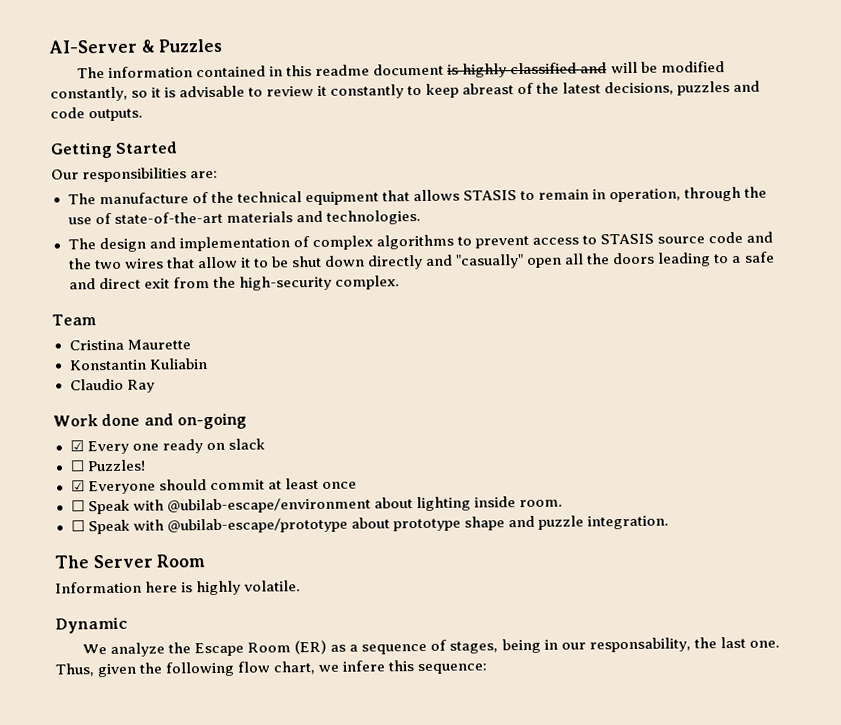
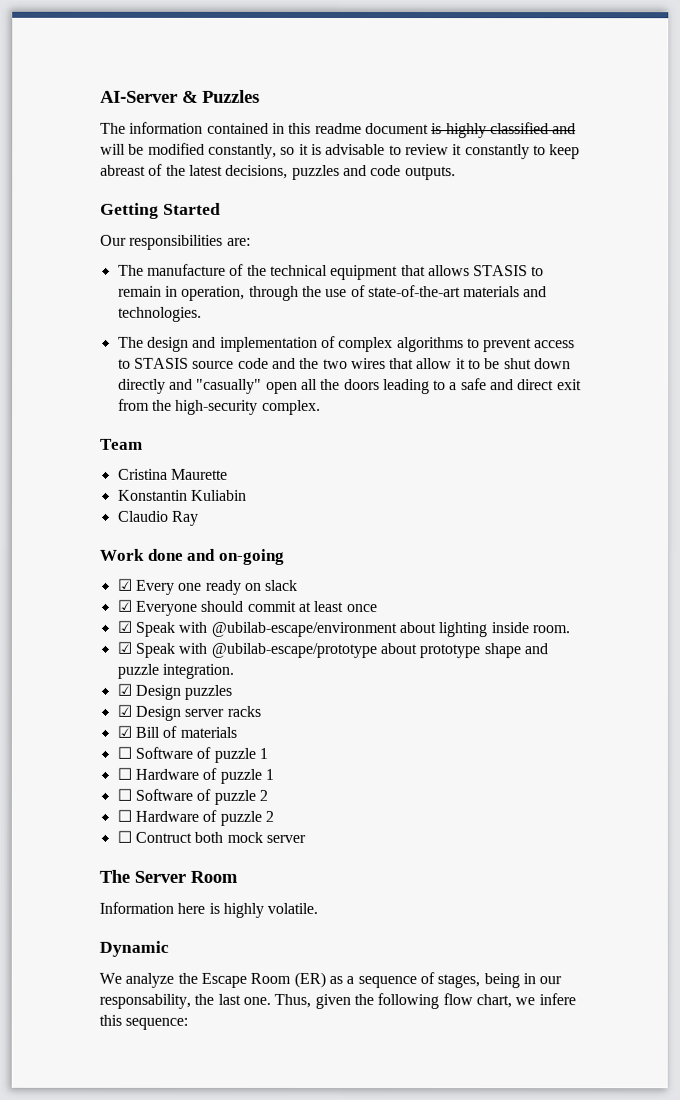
[69,459,146,472] // ☐ Puzzles! -> (298, 585) none
[70,500,85,512] ☐ -> [116,620,132,633] ☑
[70,520,85,532] ☐ -> [116,641,132,654] ☑
(669, 522) none -> [116,683,233,700] [116,704,261,721] [116,725,237,738] [116,746,268,763] [116,767,274,784] [116,788,268,805] [116,809,274,826] [116,830,306,843] // ☑ Design puzzles // ☑ Design server racks // ☑ Bill of materials // ☐ Software of puzzle 1 // ☐ Hardware of puzzle 1 // ☐ Software of puzzle 2 // ☐ Hardware of puzzle 2 // ☐ Contruct both mock server

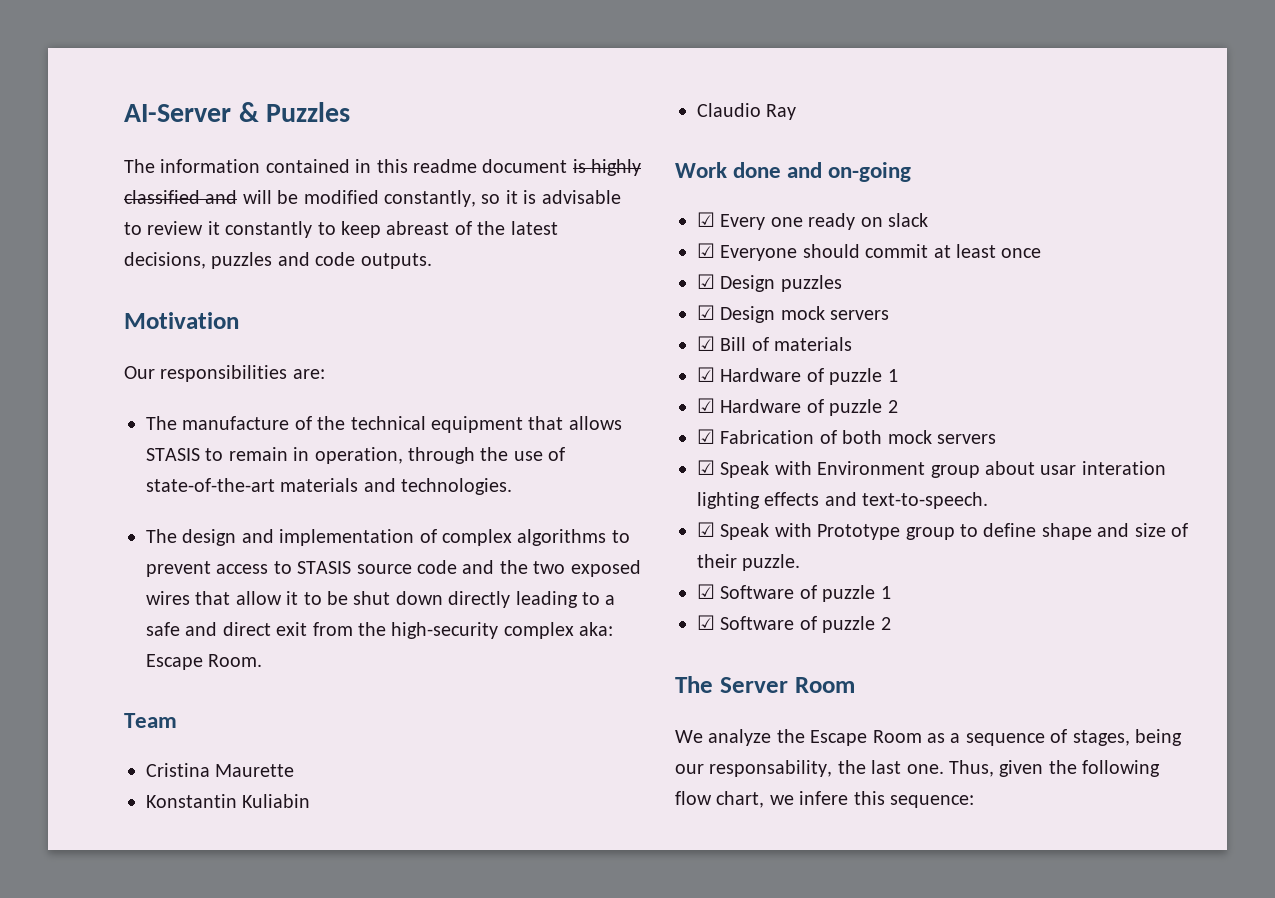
[100,202,221,219] Getting Started -> [124,312,239,329] Motivation
(348, 364) none -> [570,560,641,577] exposed
[168,378,380,394] and "casually" open all the doors -> (511, 599) none
[261,399,321,415] complex. -> [503,622,614,639] [146,654,263,670] complex aka: Escape Room.
[116,620,570,638] [116,641,548,659] [116,663,234,679] // ☑ Speak with @ubilab-escape/environment about lighting inside room. // ☑ Speak with @ubilab-escape/prototype about prototype shape and puzzle integration. -> (1042, 253) none
[184,705,261,717] server racks -> [780,306,890,320] mock servers
[116,746,268,763] [116,767,274,784] [116,788,268,805] [116,809,274,826] [116,830,306,843] [99,869,238,883] [99,901,319,918] [99,940,169,957] ☐ Software of puzzle 1 // ☐ Hardware of puzzle 1 // ☐ Software of puzzle 2 // ☐ Hardware of puzzle 2 // ☐ Contruct both mock server // The Server Room // Information here is highly volatile. // Dynamic -> [697,367,898,385] [697,398,898,416] [697,429,996,444] [697,460,1166,478] [697,492,989,509] [697,522,1188,540] [697,554,801,571] [697,584,891,602] [697,615,891,633] [675,676,855,693] ☑ Hardware of puzzle 1 // ☑ Hardware of puzzle 2 // ☑ Fabrication of both mock servers // ☑ Speak with Environment group about usar interation lighting effects and text-to-speech. // ☑ Speak with Prototype group to define shape and size of their puzzle. // ☑ Software of puzzle 1 // ☑ Software of puzzle 2 // The Server Room
[293,971,326,988] (ER) -> (922, 736) none
[522,973,536,985] in -> (1182, 737) none

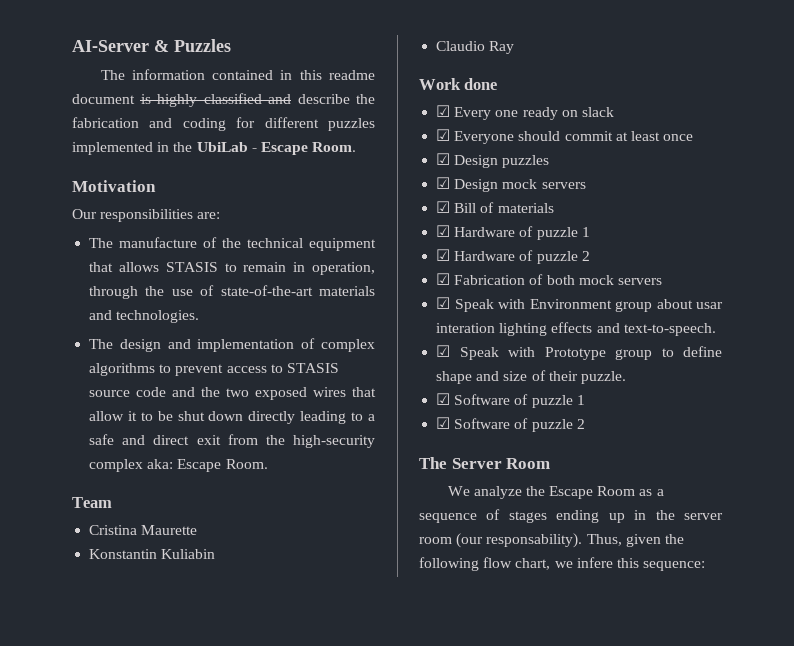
[242,190,621,207] [124,221,558,238] [124,252,432,269] will be modified constantly, so it is advisable to review it constantly to keep abreast of the latest decisions, puzzles and code outputs. -> [297,94,375,104] [72,117,375,131] [72,142,357,155] describe the fabrication and coding for different puzzles implemented in the UbiLab - Escape Room.
[787,162,912,182] and on-going -> (498, 84) none
[1072,729,1182,746] [675,760,944,777] stages, being our responsability, the last one. -> [508,510,723,523] [419,533,583,548] stages ending up in the server room (our responsability).

